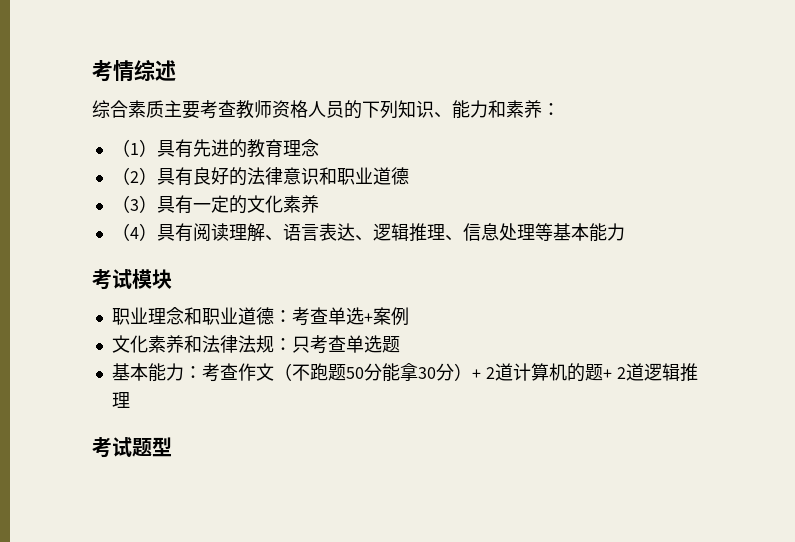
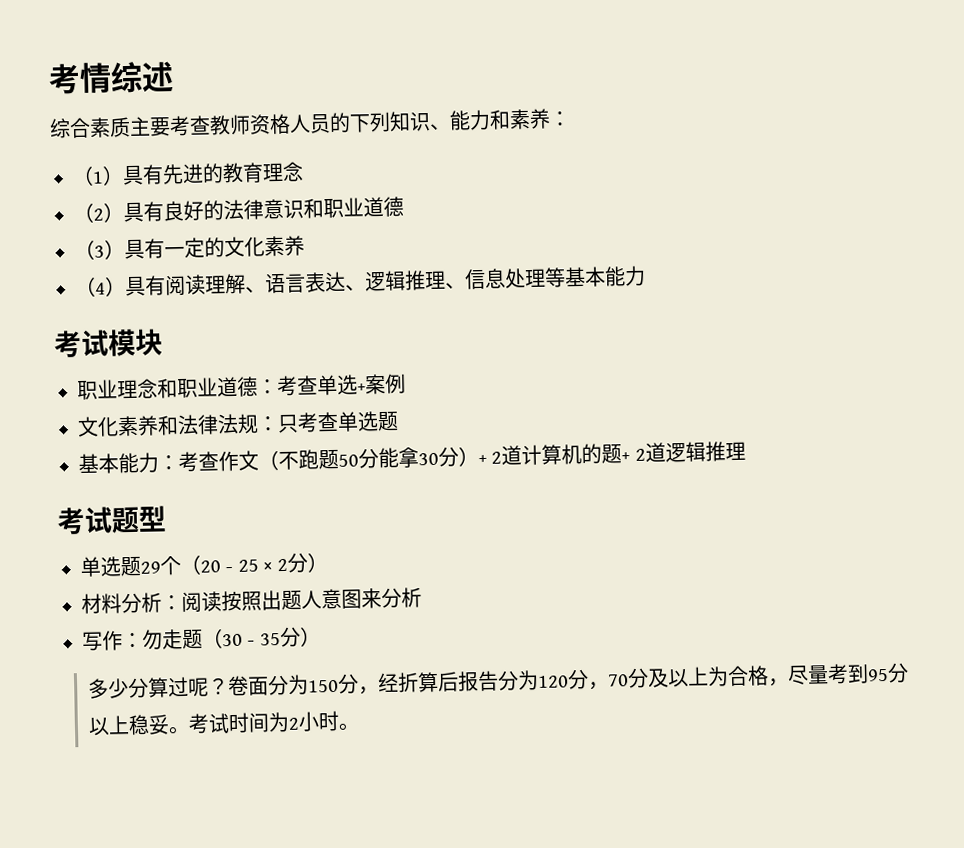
(172, 447) none -> [80,552,328,578] [81,587,422,615] [82,626,321,651] [87,662,910,699] [88,710,361,736] // 单选题29个（20 - 25 × 2分） // 材料分析：阅读按照出题人意图来分析 // 写作：勿走题（30 - 35分） // 多少分算过呢？卷面分为150分，经折算后报告分为120分，70分及以上为合格，尽量考到95分以上稳妥。考试时间为2小时。

